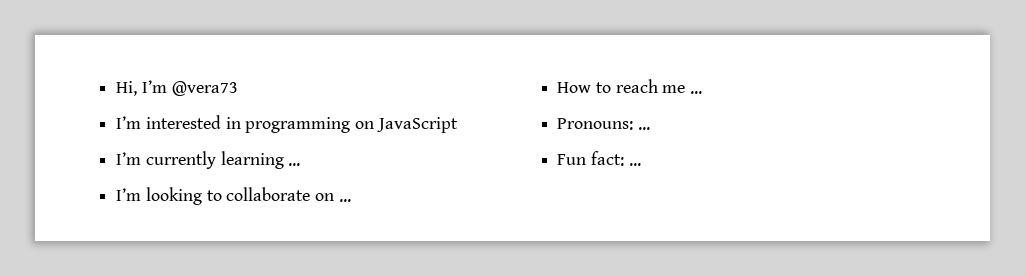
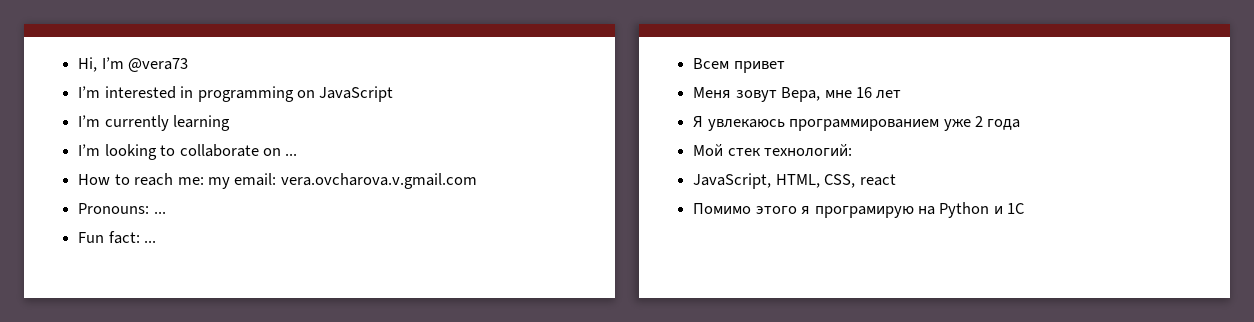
[288,163,301,166] ... -> (231, 123) none
[662,85,703,94] me ... -> [177,173,477,189] me: my email: vera.ovcharova.v.gmail.com
(641, 164) none -> [693,58,785,73] [693,87,902,102] [693,116,1021,131] [693,144,853,157] [693,173,896,189] [693,202,1025,218] // Всем привет // Меня зовут Вера, мне 16 лет // Я увлекаюсь программированием уже 2 года // Мой стек технологий: // JavaScript, HTML, CSS, react // Помимо этого я програмирую на Python и 1С

